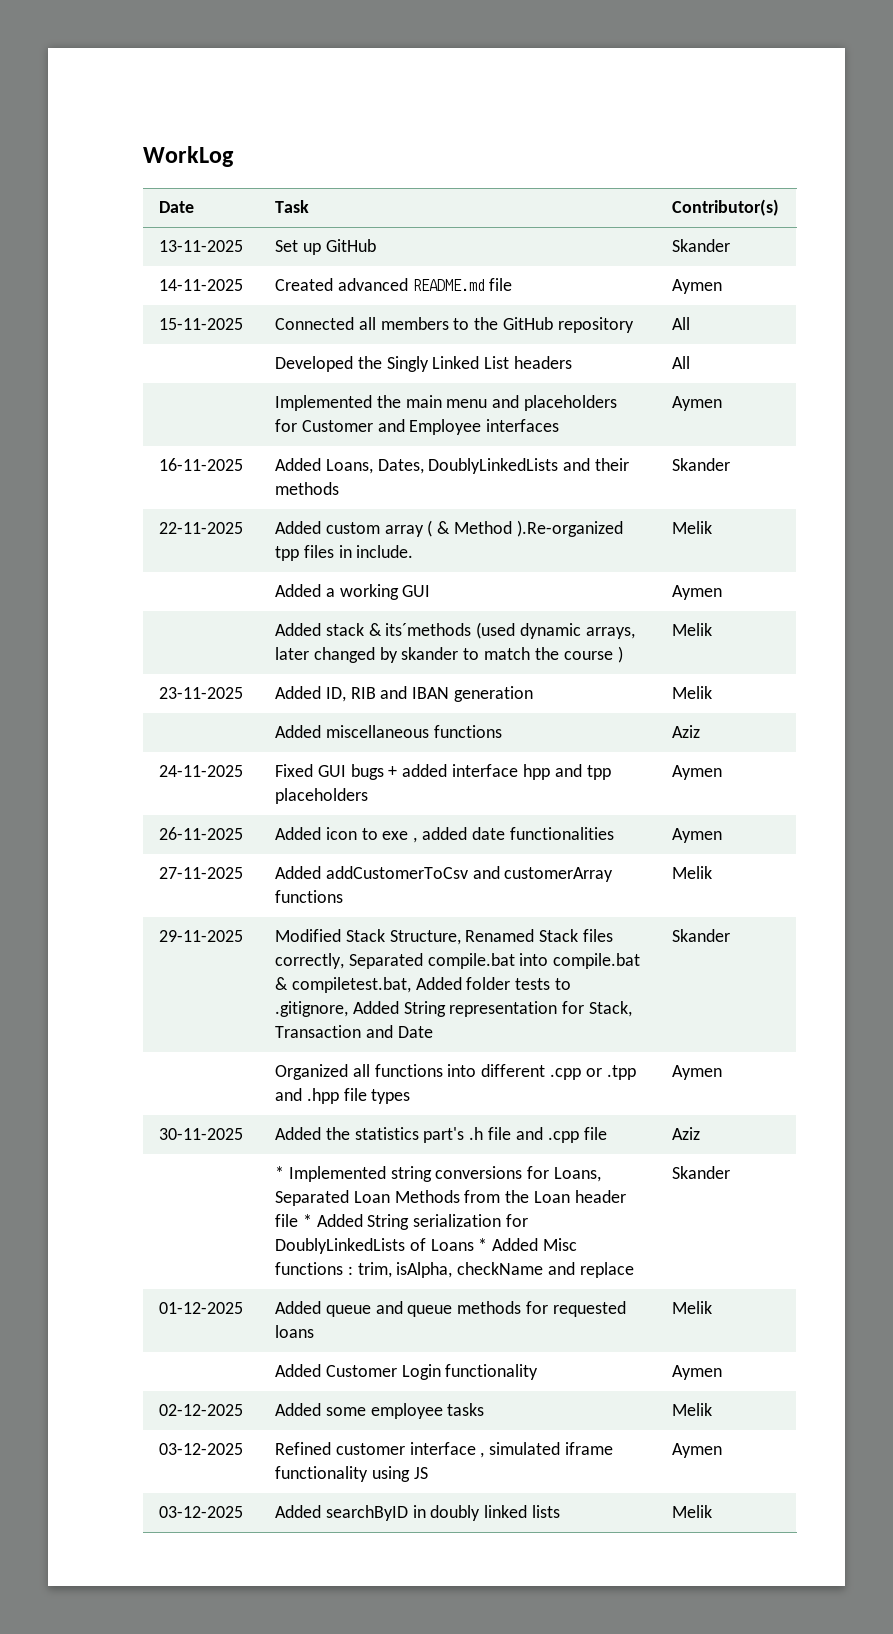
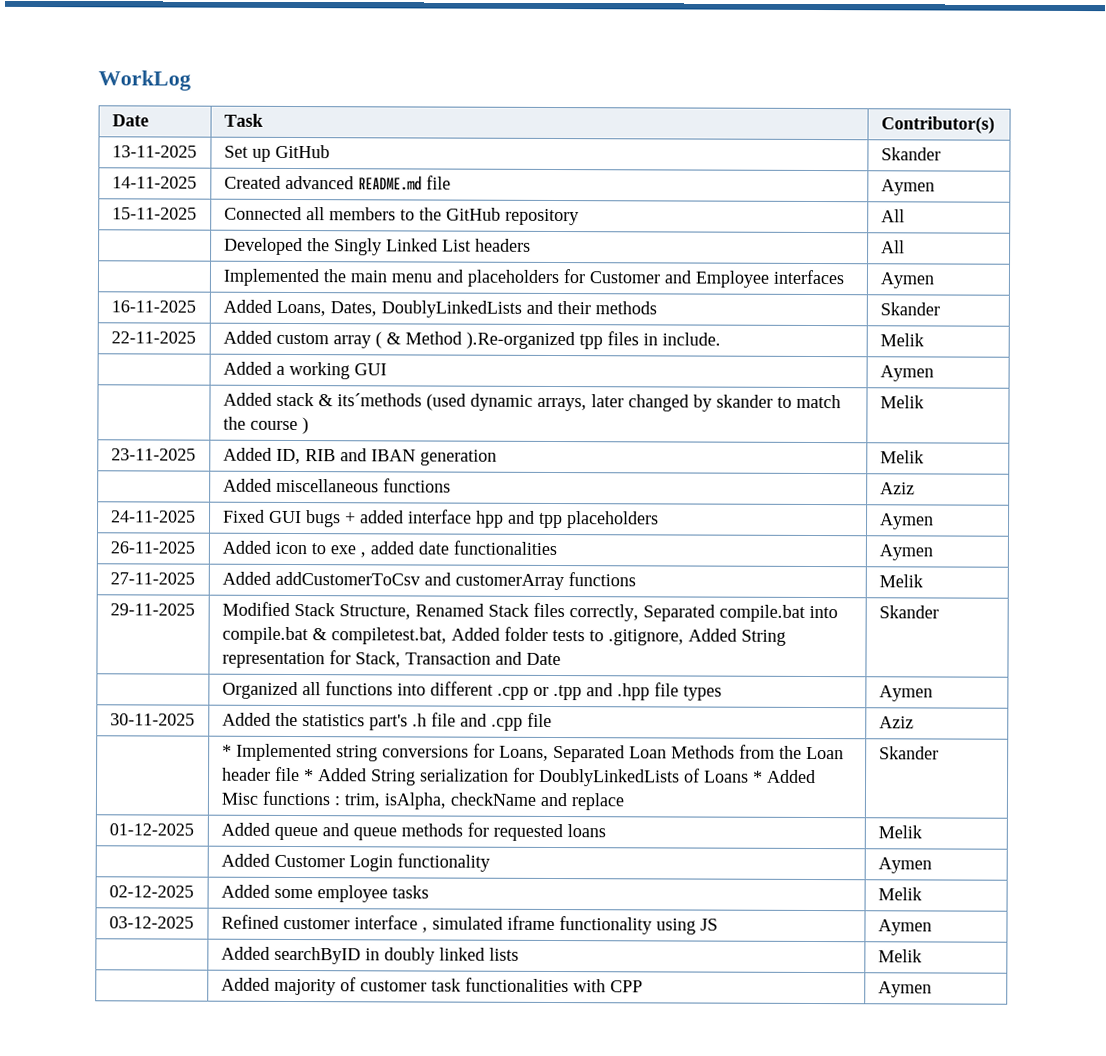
[158,1506,243,1518] 03-12-2025 -> (932, 927) none
(712, 1511) none -> [220,977,643,996] [877,981,932,998] // | Added majority of customer task functionalities with CPP | Aymen

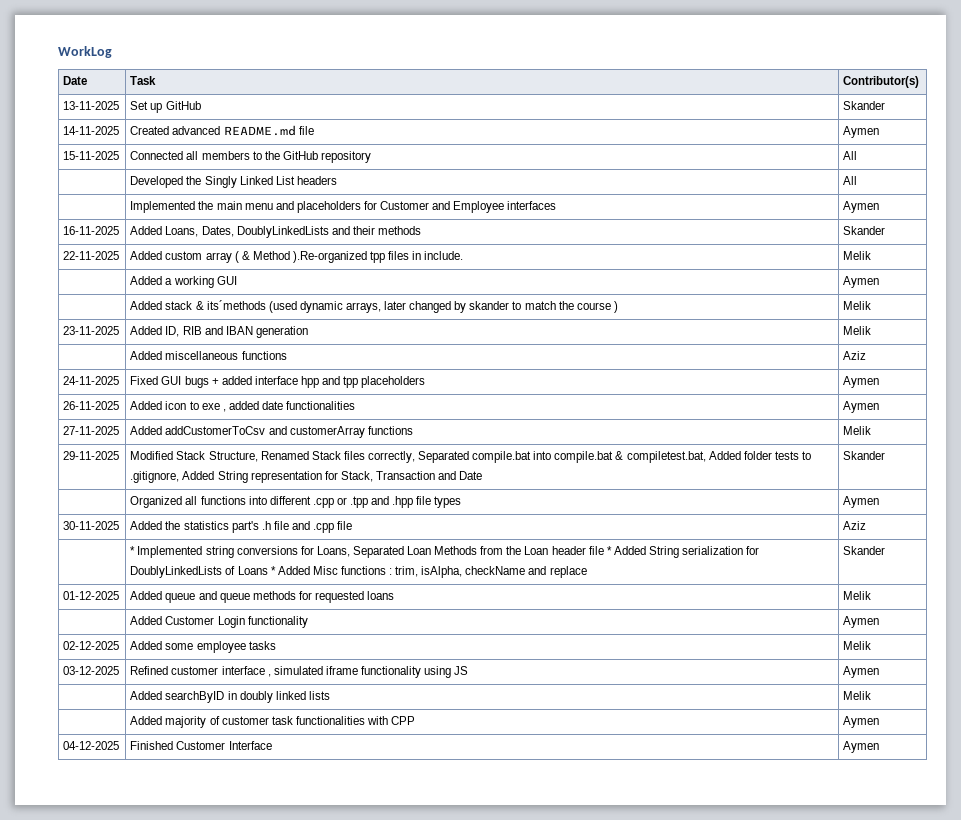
(932, 989) none -> [63,741,120,750] [130,741,272,750] [843,741,880,753] // 04-12-2025 | Finished Customer Interface | Aymen

